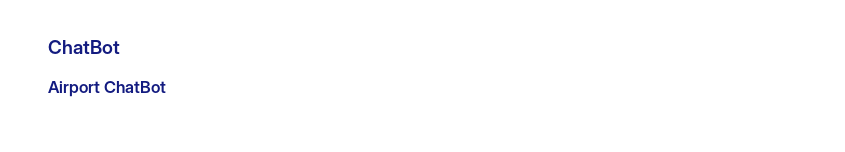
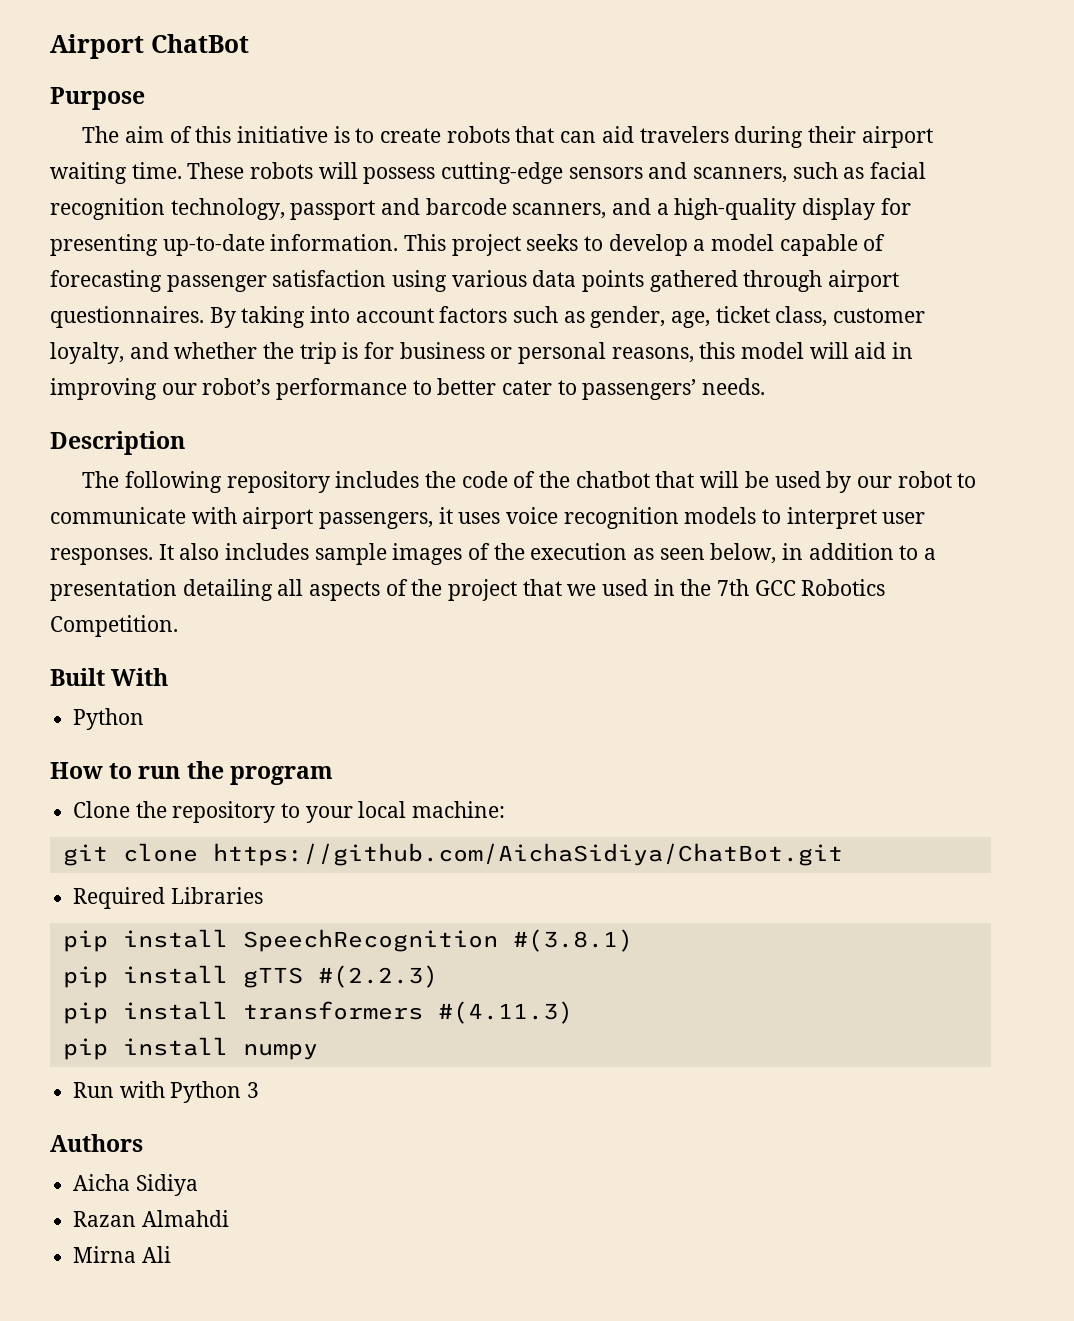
(48, 47) none -> [50,34,144,59] Airport
[48,81,167,97] Airport ChatBot -> [50,87,145,110] [82,126,933,148] [50,162,927,184] [50,198,911,220] [50,234,886,256] [50,270,900,292] [50,306,926,328] [50,342,914,364] [50,378,766,400] [50,431,185,455] [82,471,977,493] [50,507,926,529] [50,543,937,565] [50,579,886,601] [50,615,178,637] [50,668,169,686] [73,708,145,730] [50,761,333,785] [73,801,506,823] [62,843,843,866] [73,887,263,909] [62,929,633,952] [62,965,438,988] [62,1001,573,1024] [62,1037,318,1060] [73,1081,260,1103] [50,1134,143,1152] [73,1174,198,1196] [73,1210,229,1227] [73,1246,171,1263] Purpose // The aim of this initiative is to create robots that can aid travelers during their airport waiting time. These robots will possess cutting-edge sensors and scanners, such as facial recognition technology, passport and barcode scanners, and a high-quality display for presenting up-to-date information. This project seeks to develop a model capable of forecasting passenger satisfaction using various data points gathered through airport questionnaires. By taking into account factors such as gender, age, ticket class, customer loyalty, and whether the trip is for business or personal reasons, this model will aid in improving our robot’s performance to better cater to passengers’ needs. // Description // The following repository includes the code of the chatbot that will be used by our robot to communicate with airport passengers, it uses voice recognition models to interpret user responses. It also includes sample images of the execution as seen below, in addition to a presentation detailing all aspects of the project that we used in the 7th GCC Robotics Competition. // Built With // Python // How to run the program // Clone the repository to your local machine: // git clone https://github.com/AichaSidiya/ChatBot.git // Required Libraries // pip install SpeechRecognition #(3.8.1) // pip install gTTS #(2.2.3) // pip install transformers #(4.11.3) // pip install numpy // Run with Python 3 // Authors // Aicha Sidiya // Razan Almahdi // Mirna Ali

